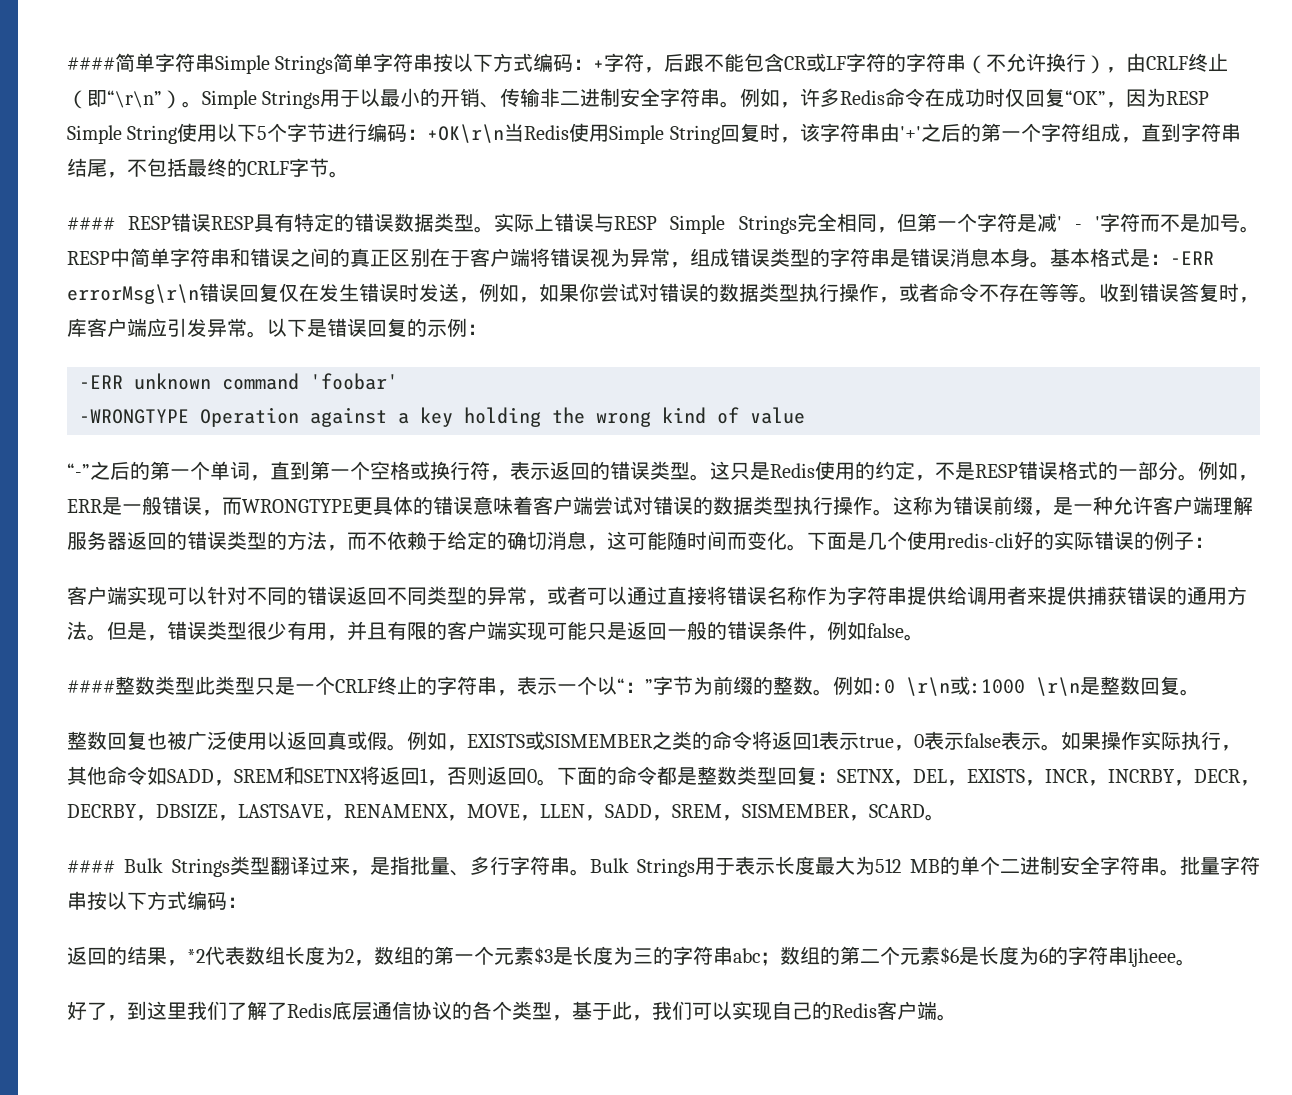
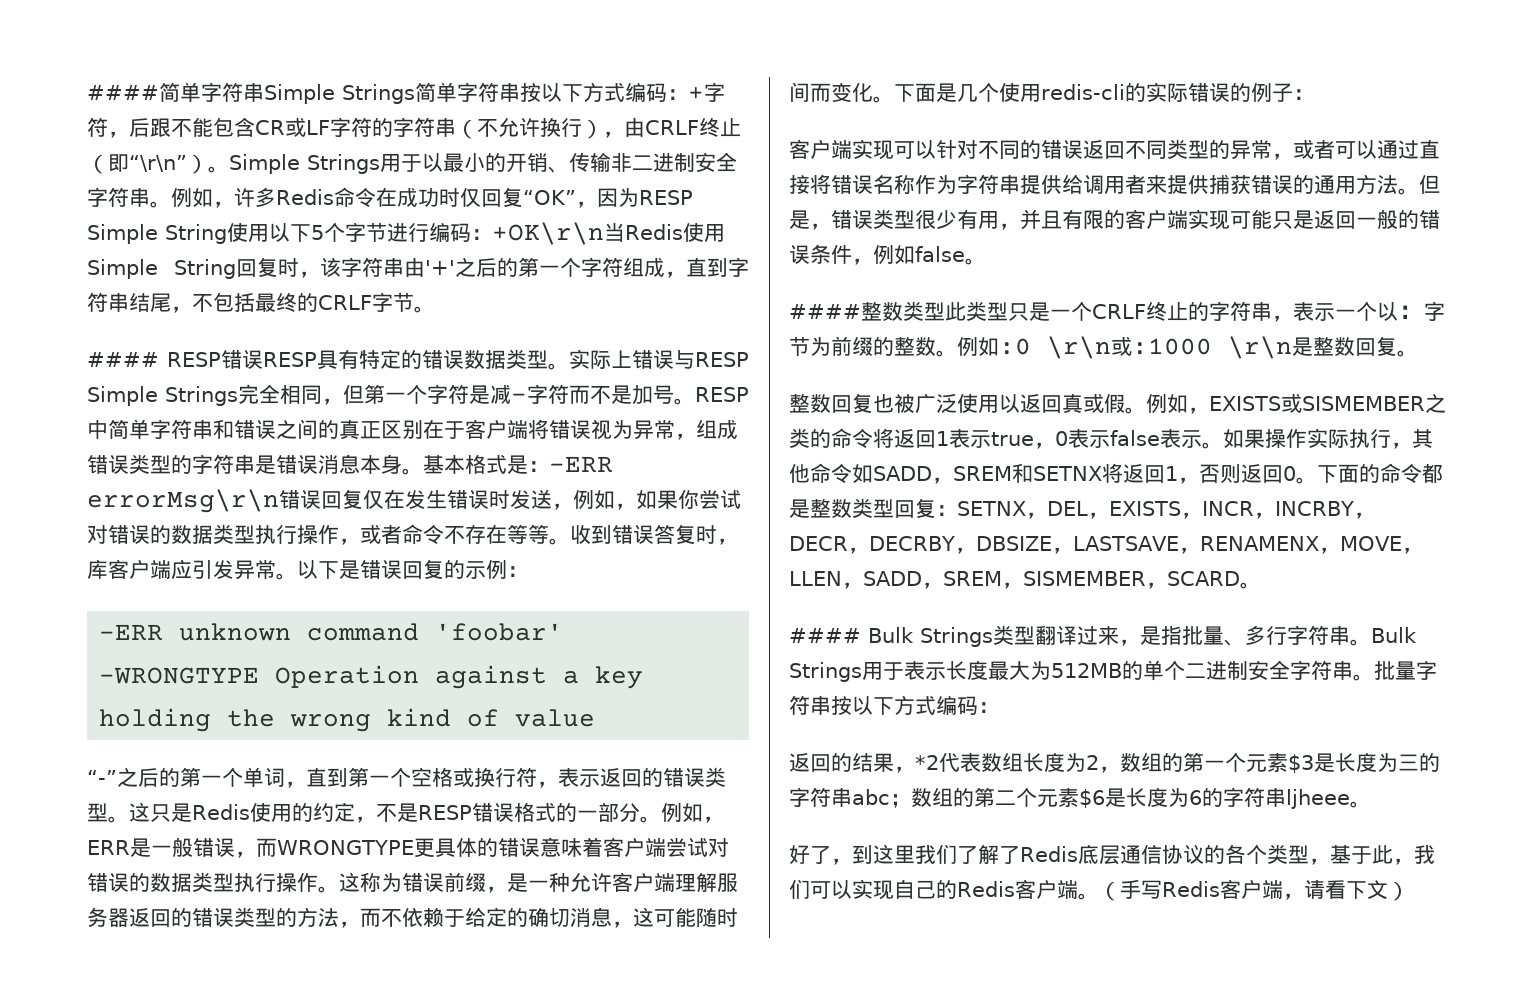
[1056,216,1101,230] ' - ' -> [511,393,527,402] -
[1014,531,1034,550] 好 -> (1125, 92) none
[617,678,653,693] “：” -> [1398,305,1424,319] ：
[875,858,940,873] 512 MB -> [1051,663,1122,678] 512MB
(957, 1017) none -> [1098,879,1409,901] （手写Redis客户端，请看下文）

